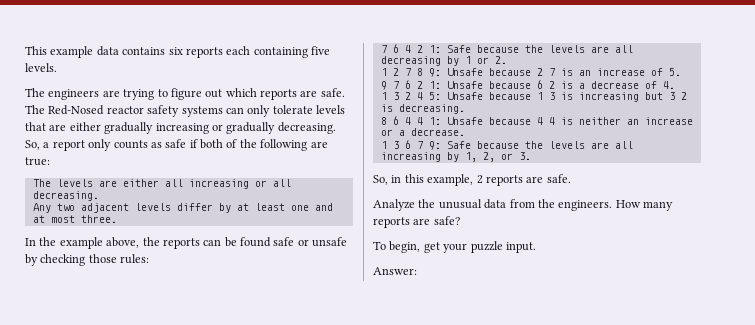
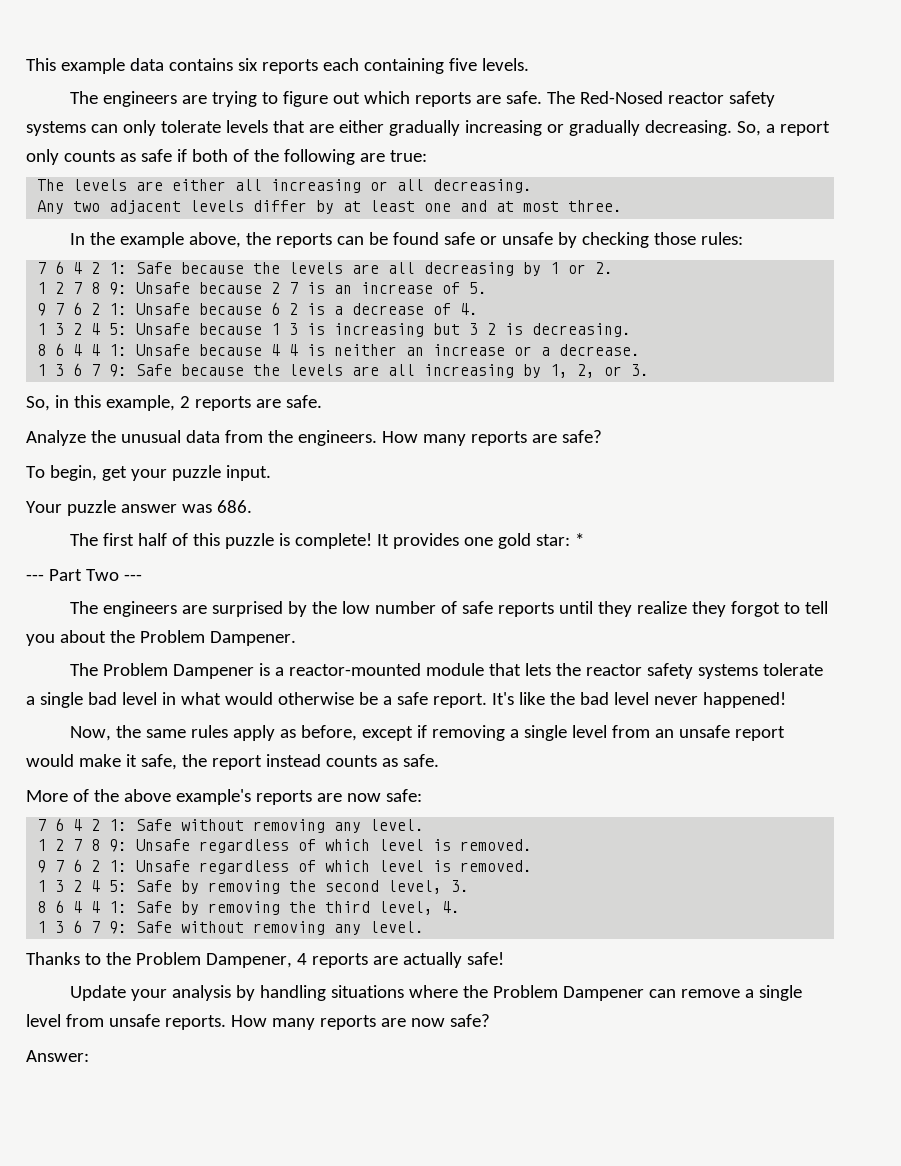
(536, 247) none -> [26,500,252,516] [70,533,584,549] [26,569,142,581] [70,601,828,617] [26,630,296,646] [70,663,823,679] [26,692,786,708] [70,725,785,741] [26,754,439,770] [26,789,422,805] [37,818,425,833] [37,839,533,853] [37,859,533,874] [37,880,470,894] [37,900,461,915] [37,920,425,935] [26,952,504,968] [70,985,802,1001] [26,1014,490,1030] // Your puzzle answer was 686. // The first half of this puzzle is complete! It provides one gold star: * // --- Part Two --- // The engineers are surprised by the low number of safe reports until they realize they forgot to tell you about the Problem Dampener. // The Problem Dampener is a reactor-mounted module that lets the reactor safety systems tolerate a single bad level in what would otherwise be a safe report. It's like the bad level never happened! // Now, the same rules apply as before, except if removing a single level from an unsafe report would make it safe, the report instead counts as safe. // More of the above example's reports are now safe: // 7 6 4 2 1: Safe without removing any level. // 1 2 7 8 9: Unsafe regardless of which level is removed. // 9 7 6 2 1: Unsafe regardless of which level is removed. // 1 3 2 4 5: Safe by removing the second level, 3. // 8 6 4 4 1: Safe by removing the third level, 4. // 1 3 6 7 9: Safe without removing any level. // Thanks to the Problem Dampener, 4 reports are actually safe! // Update your analysis by handling situations where the Problem Dampener can remove a single level from unsafe reports. How many reports are now safe?

